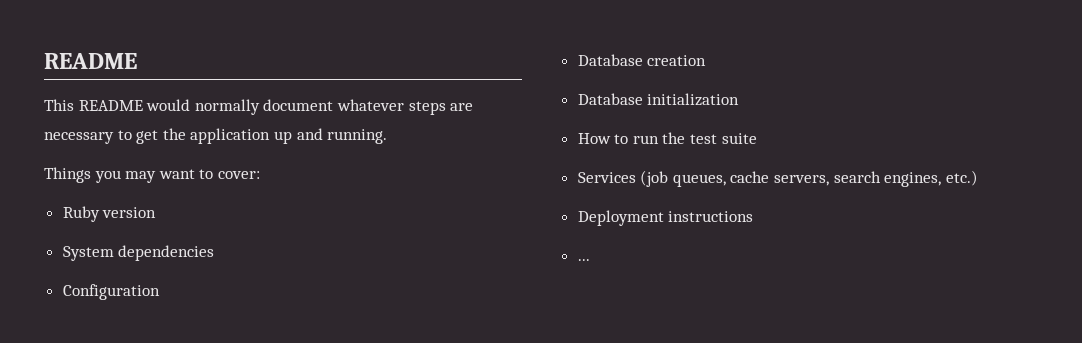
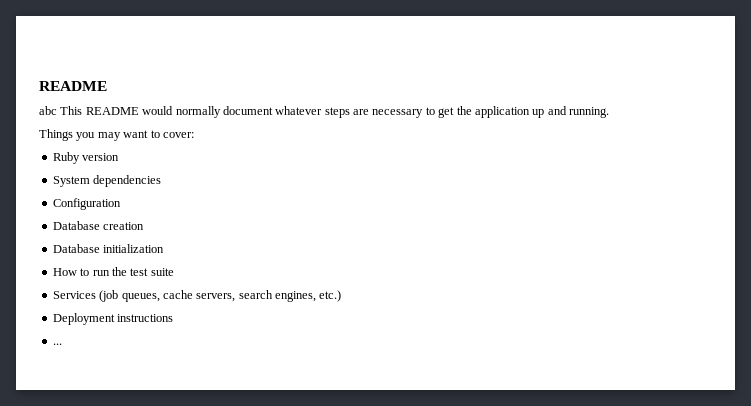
(137, 61) none -> [39,106,57,115] abc

